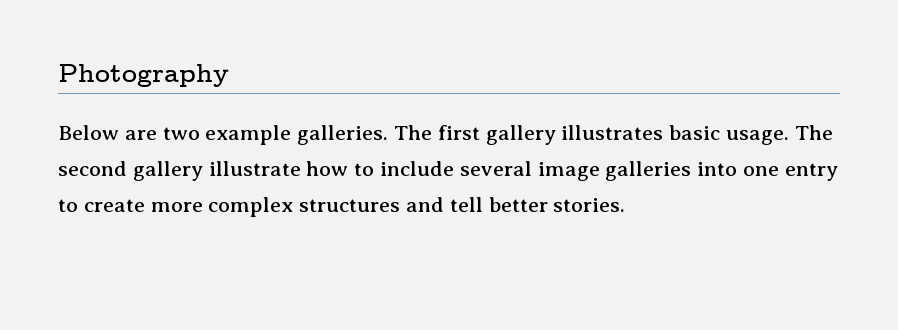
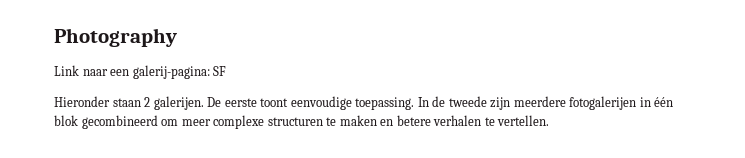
[58,125,833,145] [58,161,838,181] [58,197,626,217] Below are two example galleries. The first gallery illustrates basic usage. The second gallery illustrate how to include several image galleries into one entry to create more complex structures and tell better stories. -> [54,65,227,79] [54,96,674,110] [54,115,550,129] Link naar een galerij-pagina: SF // Hieronder staan 2 galerijen. De eerste toont eenvoudige toepassing. In de tweede zijn meerdere fotogalerijen in één blok gecombineerd om meer complexe structuren te maken en betere verhalen te vertellen.

